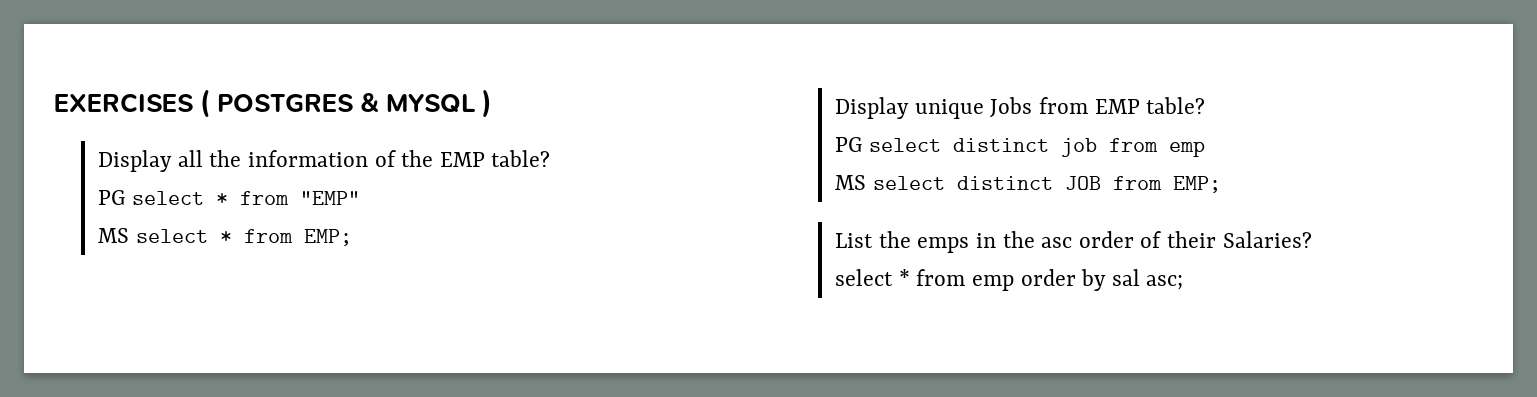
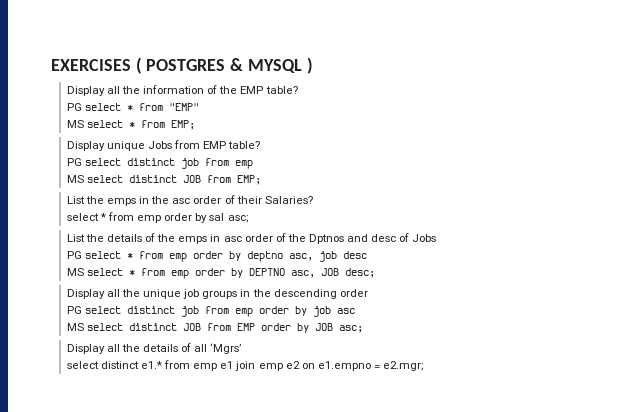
(1184, 282) none -> [66,233,437,244] [66,251,367,262] [66,268,375,279] [66,289,368,299] [66,306,355,317] [66,323,363,333] [66,343,242,354] [66,360,424,371] // List the details of the emps in asc order of the Dptnos and desc of Jobs // PG select * from emp order by deptno asc, job desc // MS select * from emp order by DEPTNO asc, JOB desc; // Display all the unique job groups in the descending order // PG select distinct job from emp order by job asc // MS select distinct JOB from EMP order by JOB asc; // Display all the details of all ‘Mgrs’ // select distinct e1.* from emp e1 join emp e2 on e1.empno = e2.mgr;

